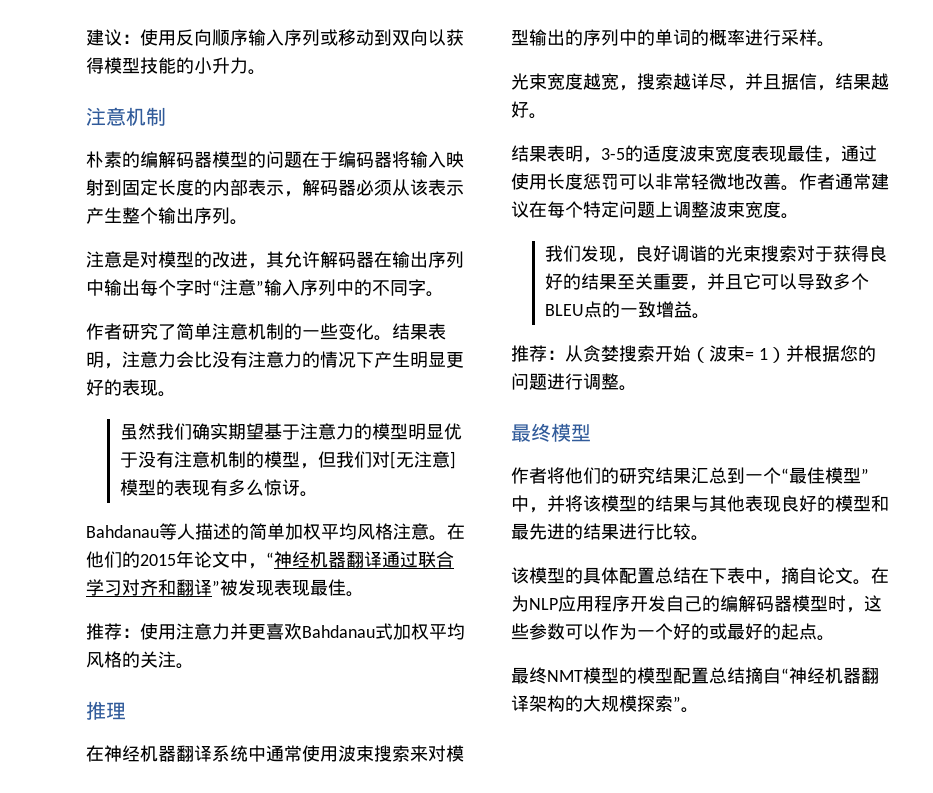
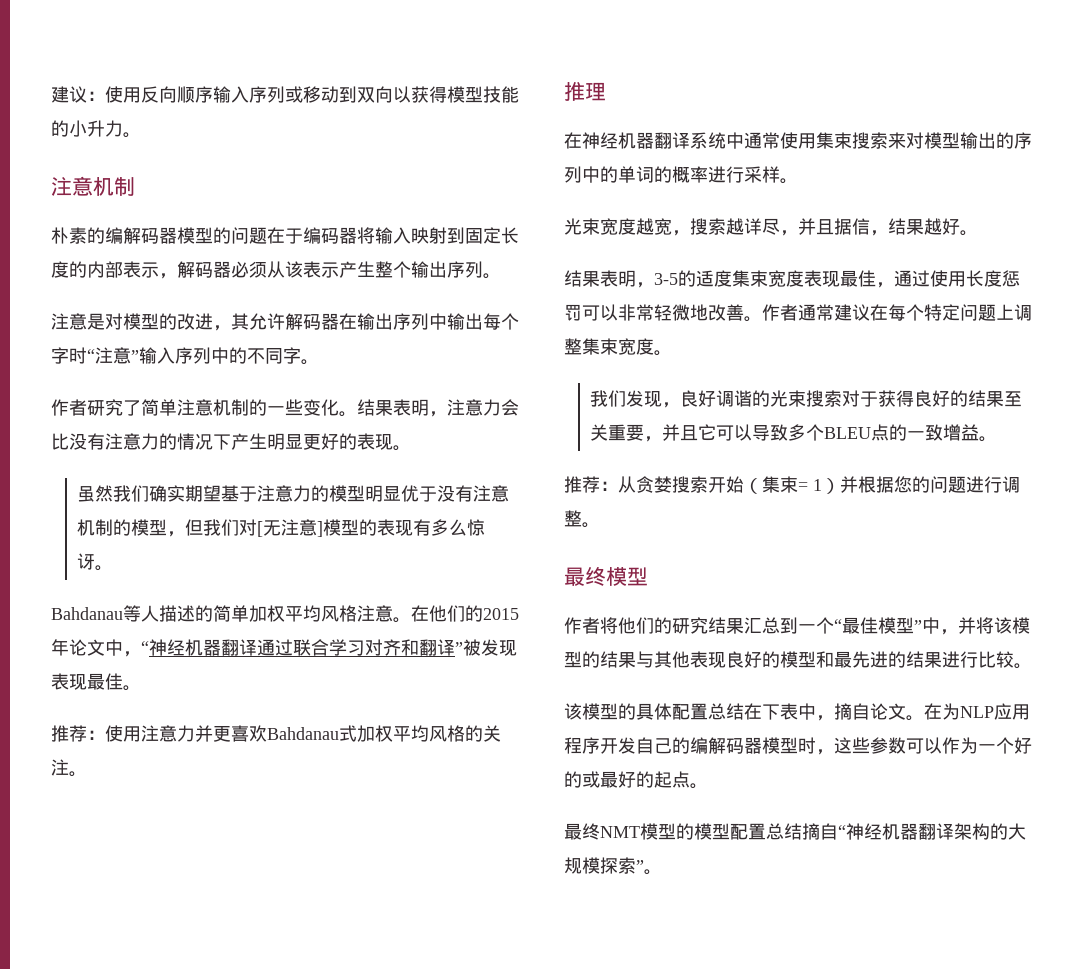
[338,745,356,762] 波 -> [816,132,834,149] 集
[679,145,697,162] 波 -> [732,270,750,287] 集
[709,201,727,218] 波 -> [582,338,600,355] 集
[709,345,727,362] 波 -> [762,476,780,493] 集

